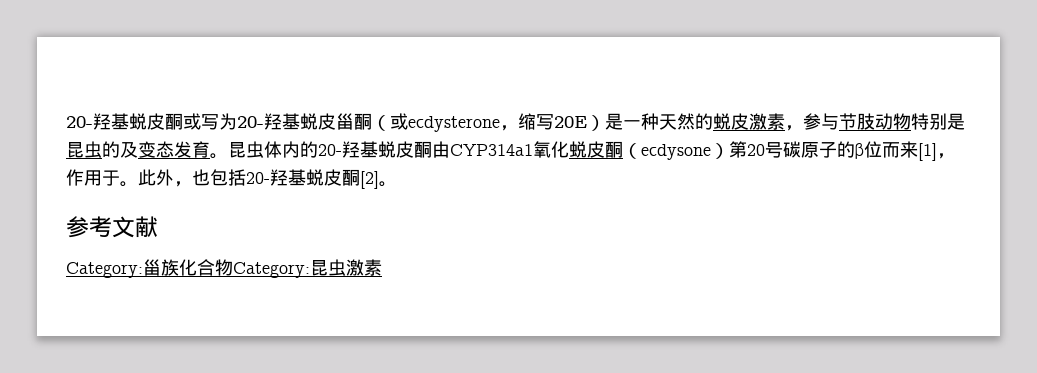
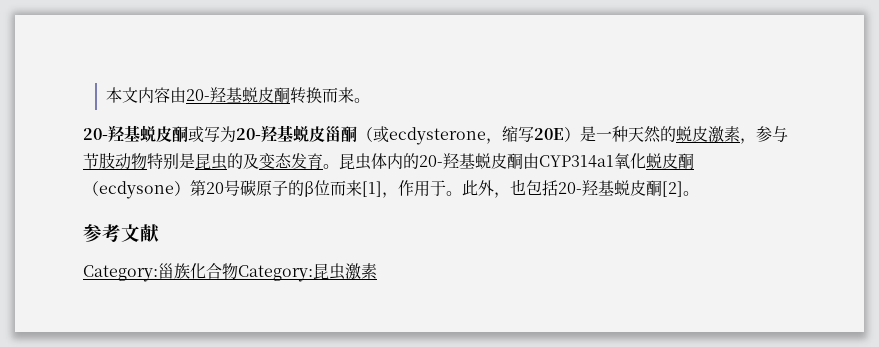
(66, 122) none -> [106,87,371,104] 本文内容由20-羟基蜕皮酮转换而来。 //

